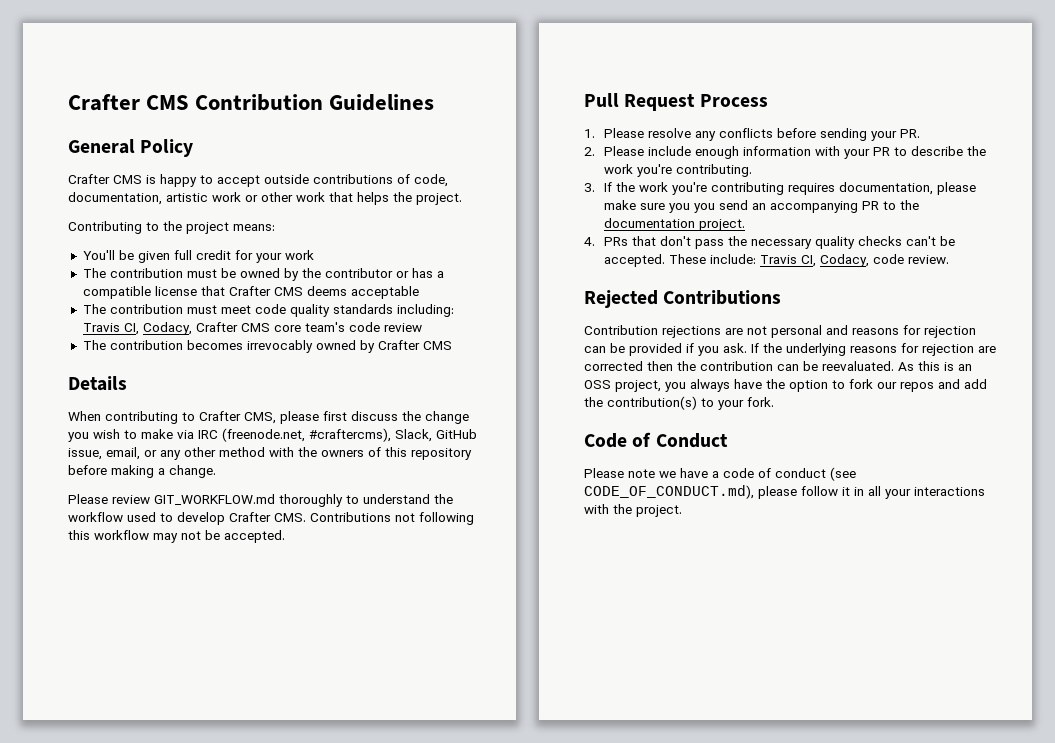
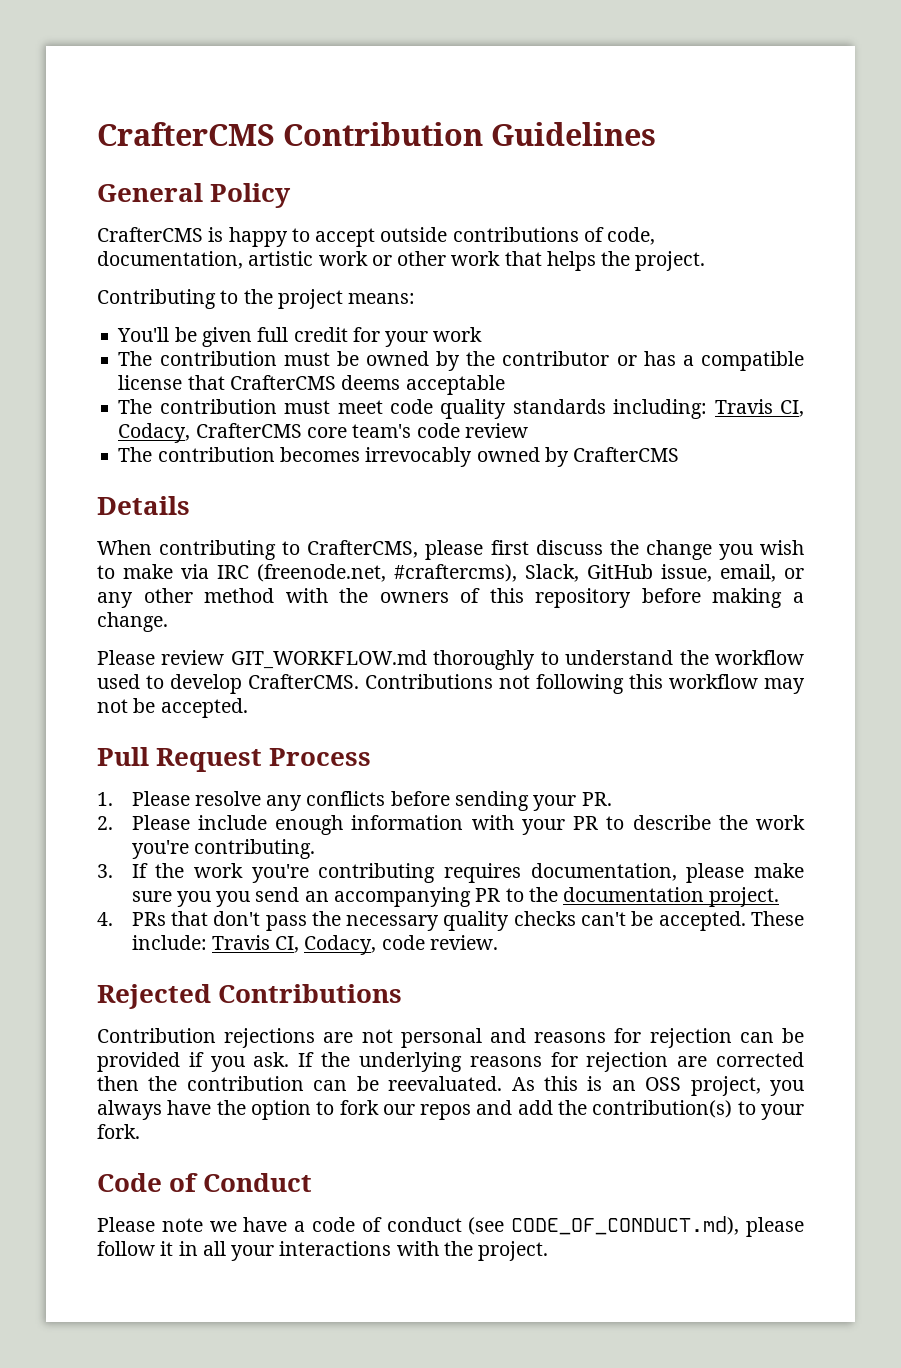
[68,94,190,111] Crafter CMS -> [97,122,275,146] CrafterCMS
[68,174,142,184] Crafter CMS -> [97,227,203,242] CrafterCMS
[228,286,303,296] Crafter CMS -> [229,375,336,390] CrafterCMS
[195,322,270,332] Crafter CMS -> [195,423,302,438] CrafterCMS
[377,340,452,350] Crafter CMS -> [573,447,680,462] CrafterCMS
[199,411,276,424] Crafter CMS, -> [307,540,419,558] CrafterCMS,
[229,512,306,522] Crafter CMS. -> [248,674,359,689] CrafterCMS.

